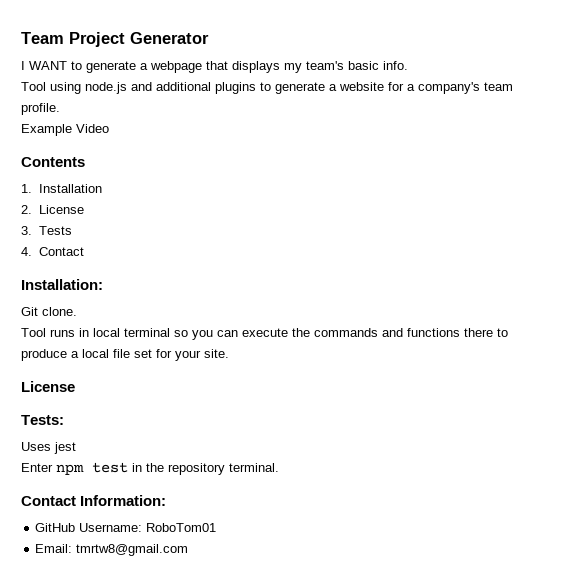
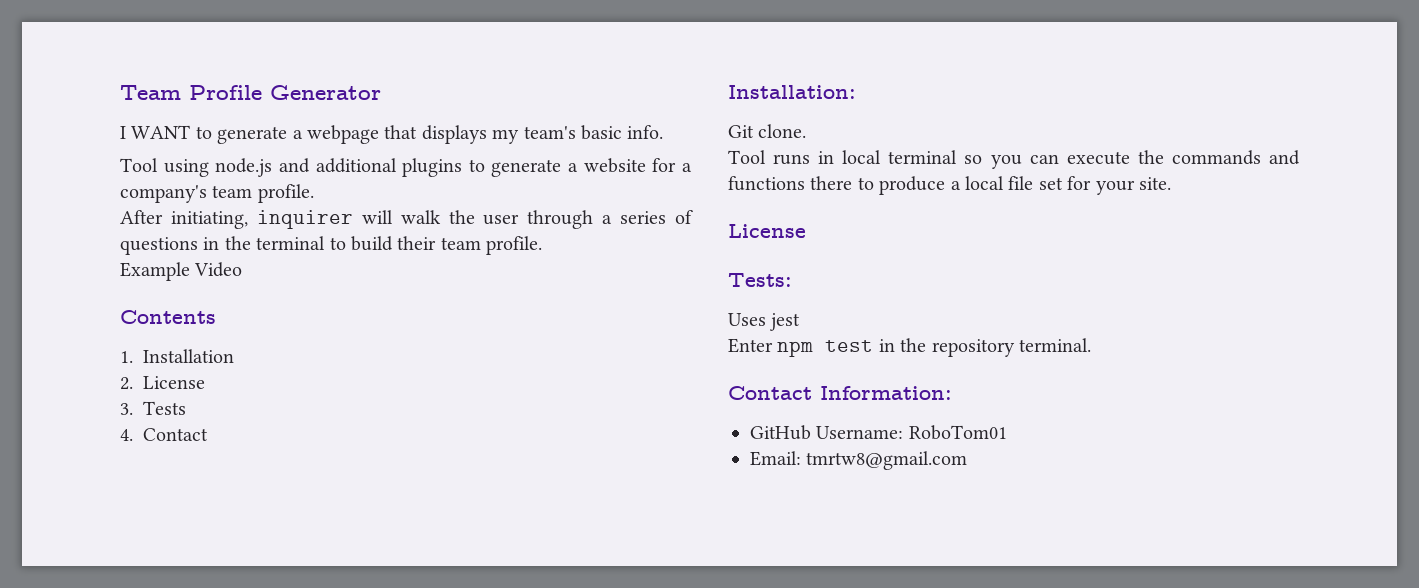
[69,32,125,47] Project -> [189,85,262,100] Profile
(60, 109) none -> [120,210,693,229] [120,236,543,255] // After initiating, inquirer will walk the user through a series of questions in the terminal to build their team profile.

